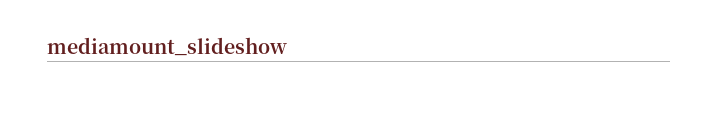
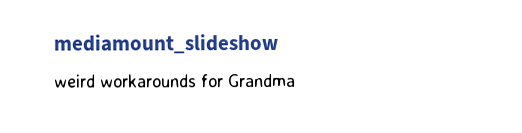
(287, 46) none -> [54,73,296,88] // weird workarounds for Grandma

